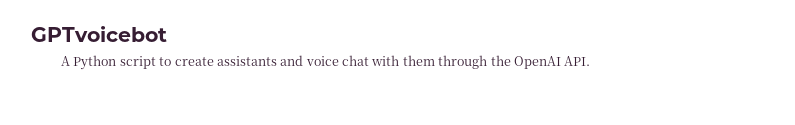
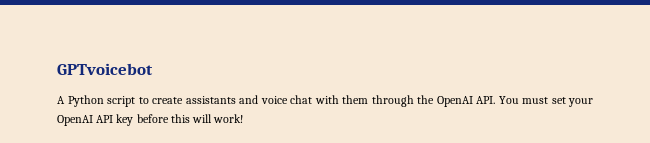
(591, 61) none -> [498,96,593,107] [57,114,244,126] You must set your OpenAI API key before this will work!

